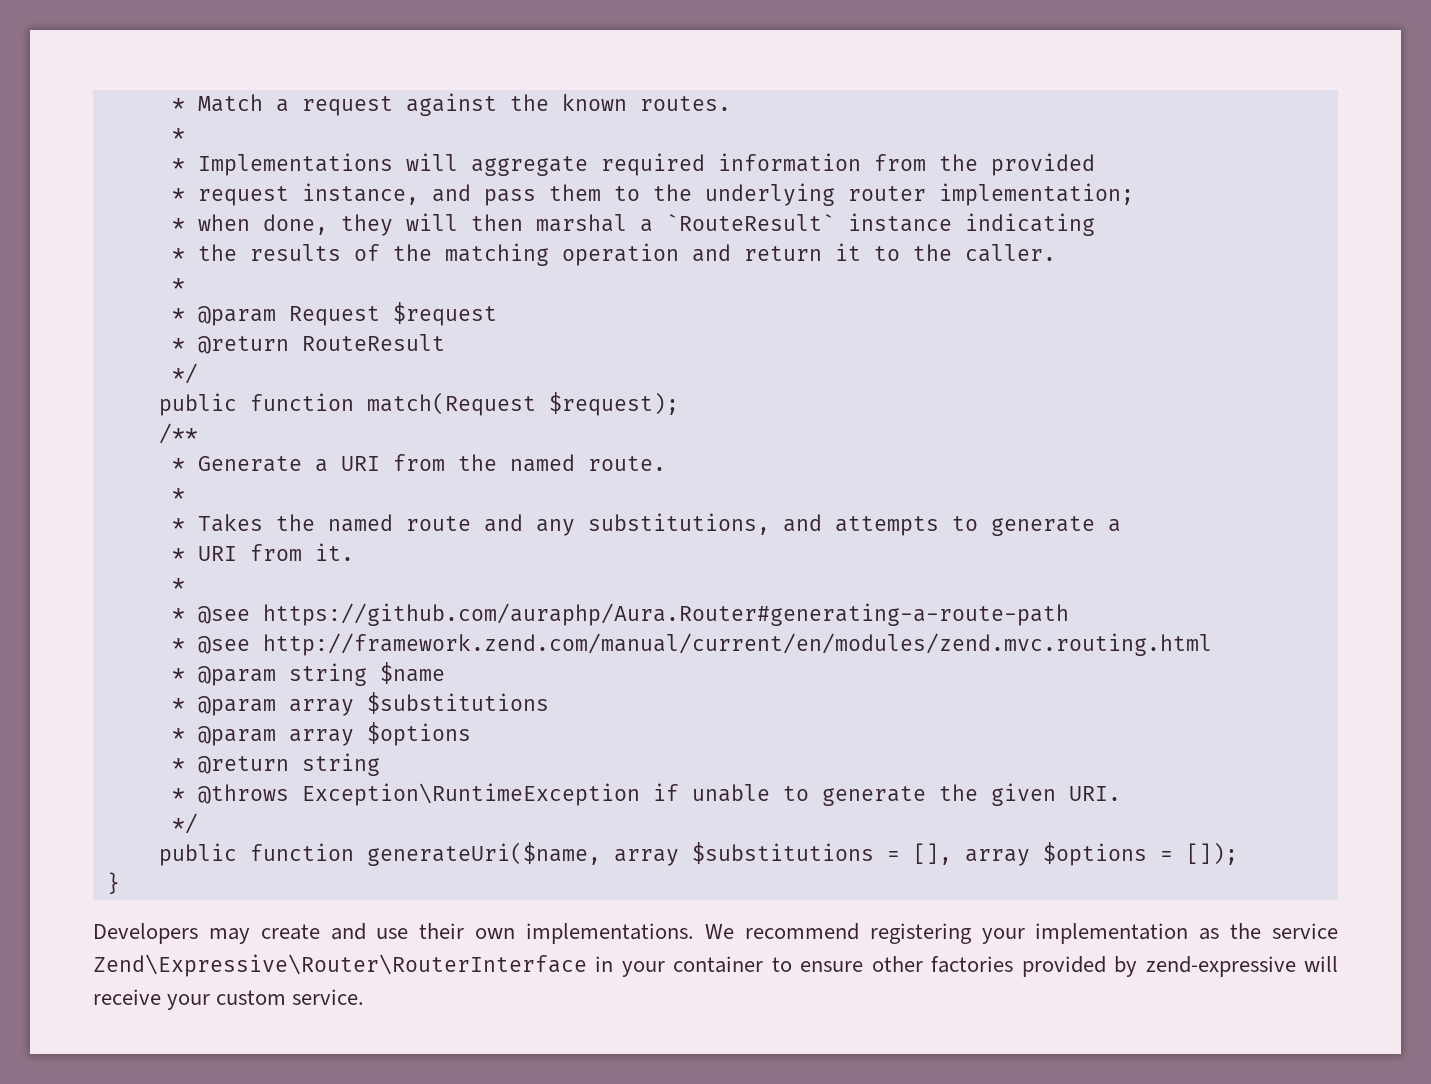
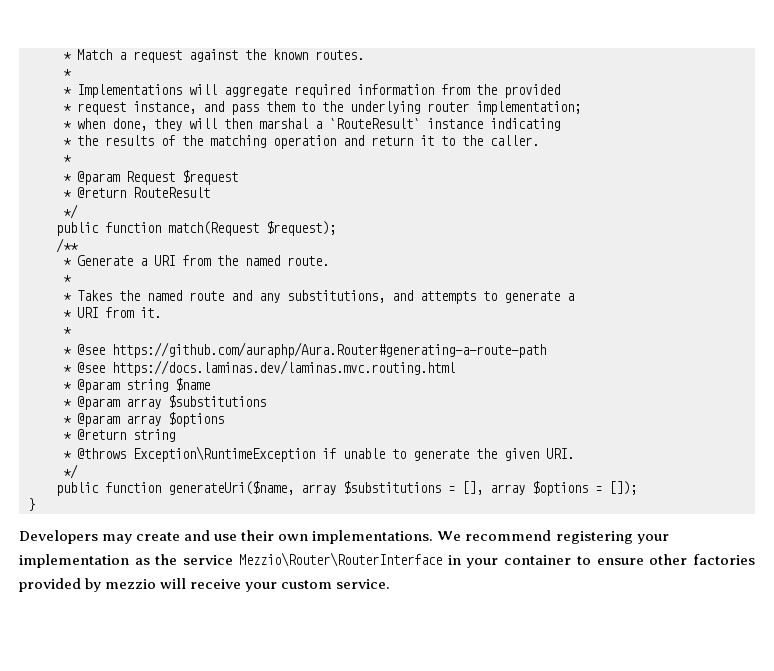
[262,633,1212,656] http://framework.zend.com/manual/current/en/modules/zend.mvc.routing.html -> [112,360,455,376] https://docs.laminas.dev/laminas.mvc.routing.html
[93,954,587,977] Zend\Expressive\Router\RouterInterface -> [238,552,442,567] Mezzio\Router\RouterInterface
[1145,956,1296,977] zend-expressive -> [105,579,157,589] mezzio

